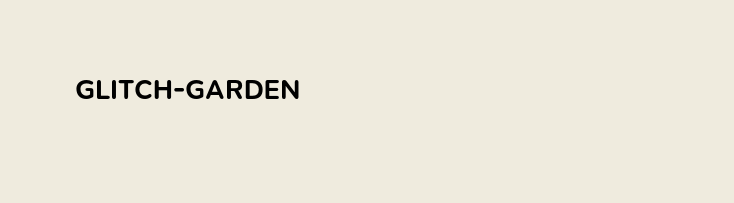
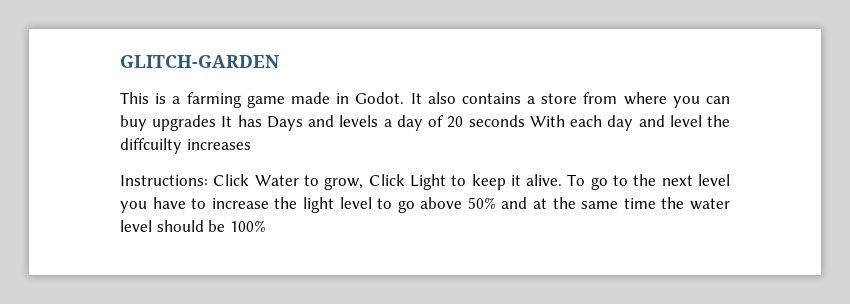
(301, 89) none -> [120,92,730,108] [120,115,731,131] [120,138,251,154] [120,174,730,190] [120,197,730,213] [120,220,266,232] // This is a farming game made in Godot. It also contains a store from where you can buy upgrades It has Days and levels a day of 20 seconds With each day and level the diffcuilty increases // Instructions: Click Water to grow, Click Light to keep it alive. To go to the next level you have to increase the light level to go above 50% and at the same time the water level should be 100%

